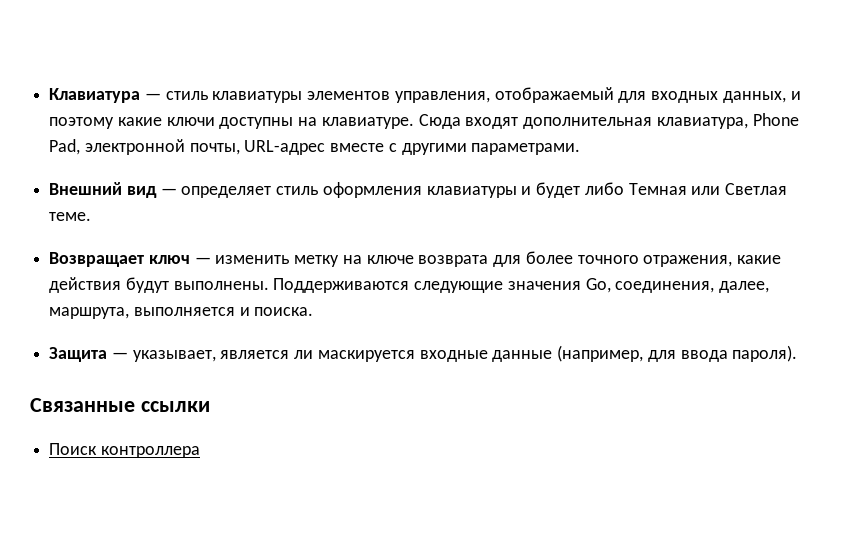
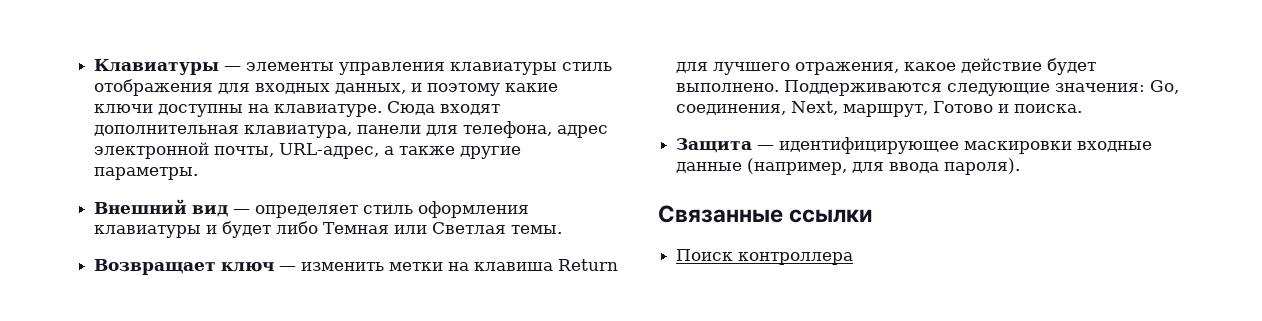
[49,87,614,103] Клавиатура — стиль клавиатуры элементов управления, отображаемый -> [94,59,613,75] [94,79,214,96] Клавиатуры — элементы управления клавиатуры стиль отображения
[752,113,799,126] [49,139,581,155] Phone Pad, электронной почты, URL-адрес вместе с другими параметрами. -> [357,121,609,138] [94,142,522,159] [94,167,199,180] панели для телефона, адрес электронной почты, URL-адрес, а также другие параметры.
[49,212,92,221] теме. -> [511,225,563,234] темы.
[294,251,781,267] [49,277,269,293] метку на ключе возврата для более точного отражения, какие действия будут выполнены. -> [389,259,619,271] [676,58,1097,75] [676,83,780,92] метки на клавиша Return для лучшего отражения, какое действие будет выполнено.
[507,281,581,290] значения -> [1055,83,1146,92] значения:
[719,281,770,293] [49,307,235,319] далее, маршрута, выполняется -> [791,101,994,117] Next, маршрут, Готово
[132,350,415,362] указывает, является ли маскируется -> [779,137,1073,154] идентифицирующее маскировки

